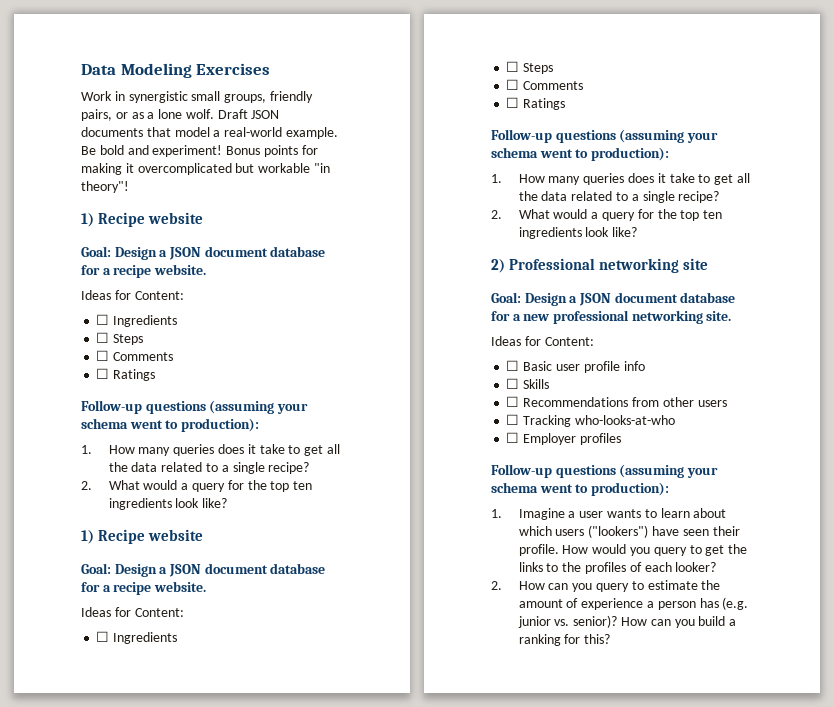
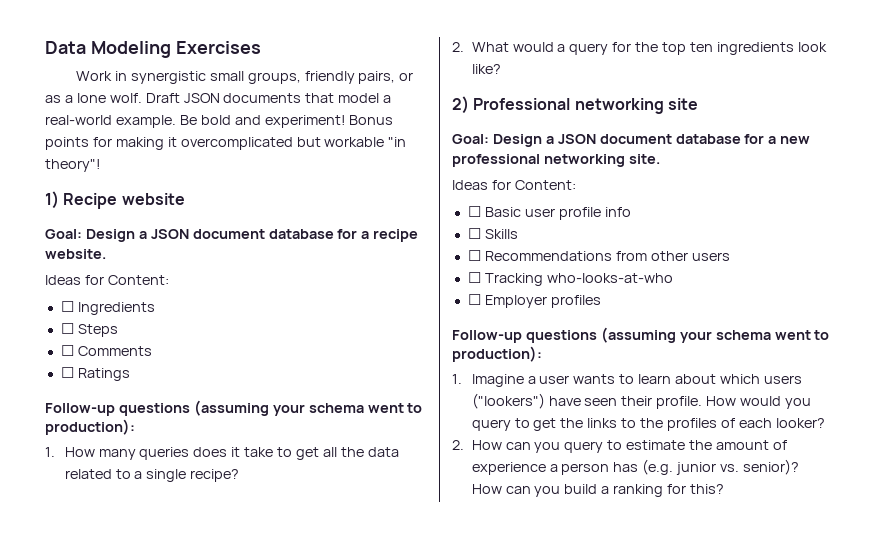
[81,529,204,544] [81,563,326,577] [81,581,206,595] [81,607,184,617] [96,631,178,644] [506,61,554,74] [506,79,584,90] [506,97,566,110] [491,129,718,143] [491,147,669,161] [491,173,750,185] [518,191,720,203] [491,209,723,221] [518,227,638,239] // 1) Recipe website // Goal: Design a JSON document database for a recipe website. // Ideas for Content: // ☐ Ingredients // ☐ Steps // ☐ Comments // ☐ Ratings // Follow-up questions (assuming your schema went to production): // 1. How many queries does it take to get all the data related to a single recipe? // 2. What would a query for the top ten ingredients look like? -> (501, 69) none

